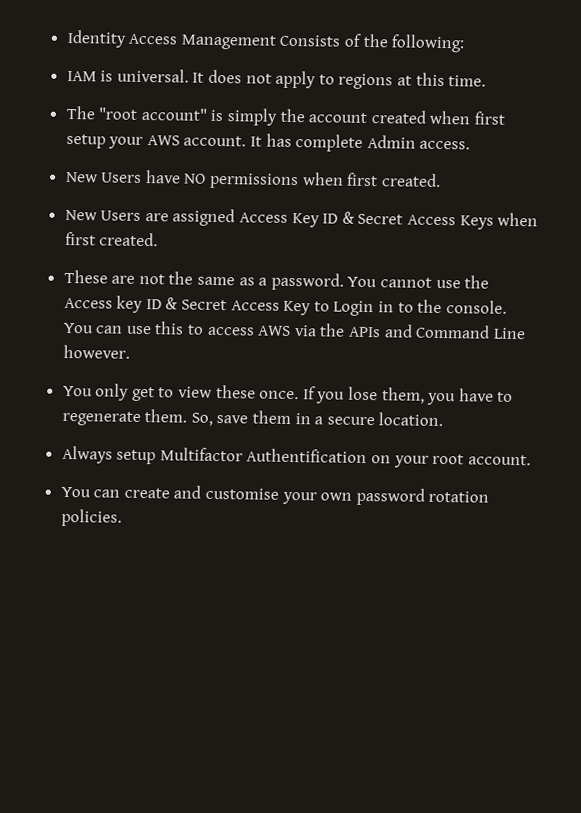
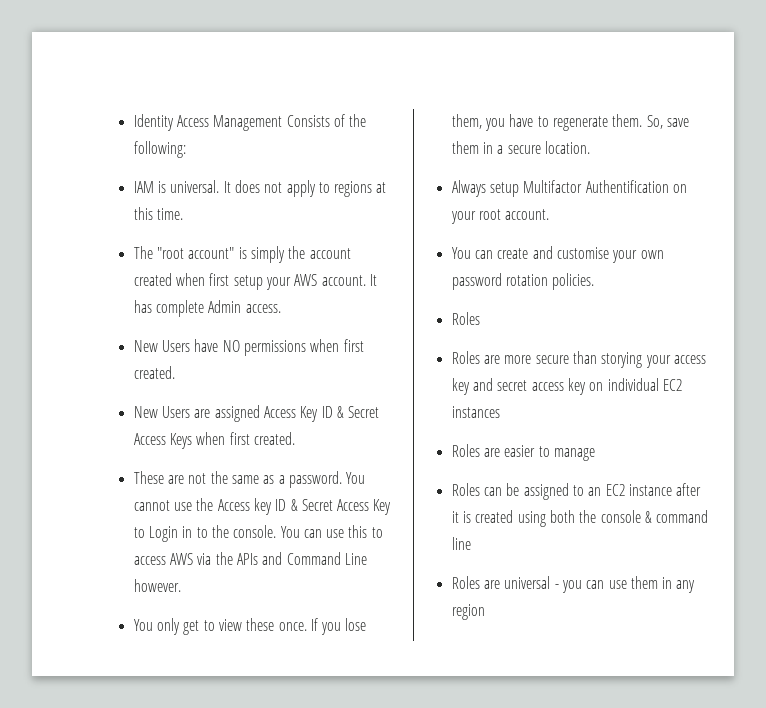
(122, 517) none -> [451,312,480,325] [451,351,706,368] [451,378,682,395] [451,406,500,418] [451,444,595,461] [451,483,702,500] [451,510,709,527] [451,537,471,550] [451,576,696,593] [451,604,485,620] // Roles // Roles are more secure than storying your access key and secret access key on individual EC2 instances // Roles are easier to manage // Roles can be assigned to an EC2 instance after it is created using both the console & command line // Roles are universal - you can use them in any region

